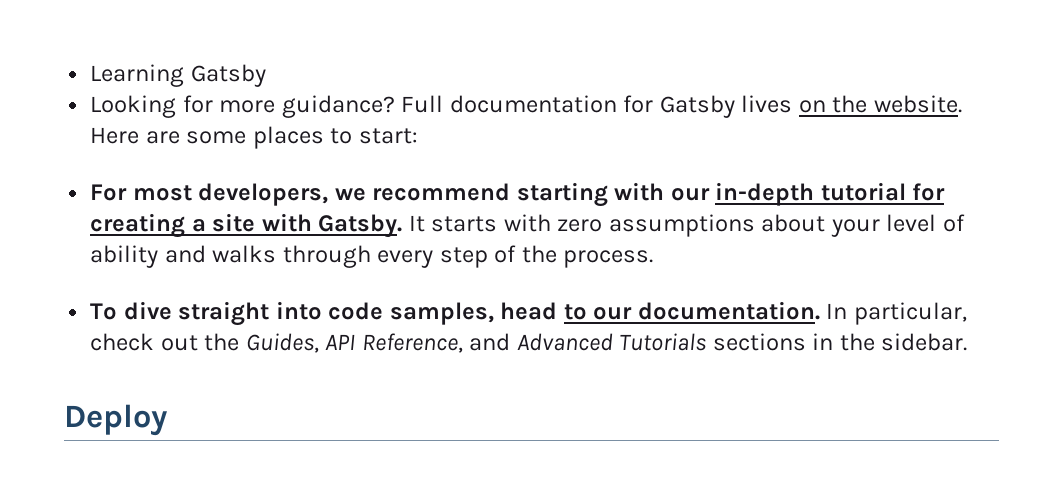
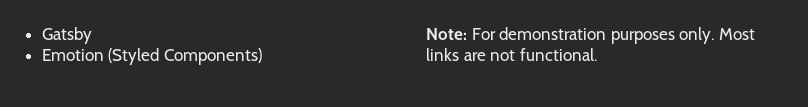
[90,64,185,87] Learning -> (41, 35) none
[90,95,962,118] [90,126,418,149] [90,182,946,207] [90,213,965,238] [90,245,654,268] [90,301,967,326] [90,333,968,353] [64,404,167,436] Looking for more guidance? Full documentation for Gatsby lives on the website. Here are some places to start: // For most developers, we recommend starting with our in-depth tutorial for creating a site with Gatsby. It starts with zero assumptions about your level of ability and walks through every step of the process. // To dive straight into code samples, head to our documentation. In particular, check out the Guides, API Reference, and Advanced Tutorials sections in the sidebar. // Deploy -> [41,48,262,65] [426,27,755,44] [426,48,597,61] Emotion (Styled Components) // Note: For demonstration purposes only. Most links are not functional.

